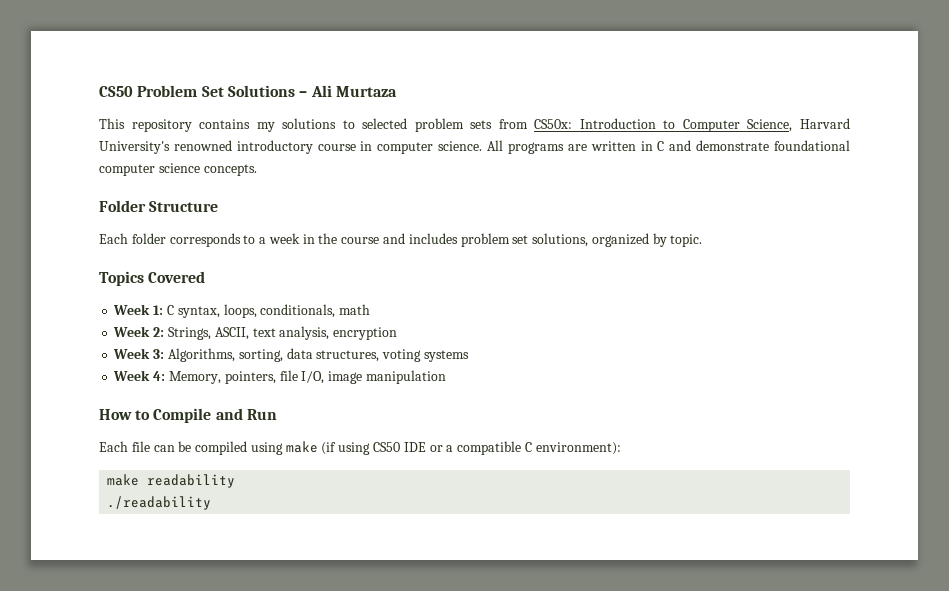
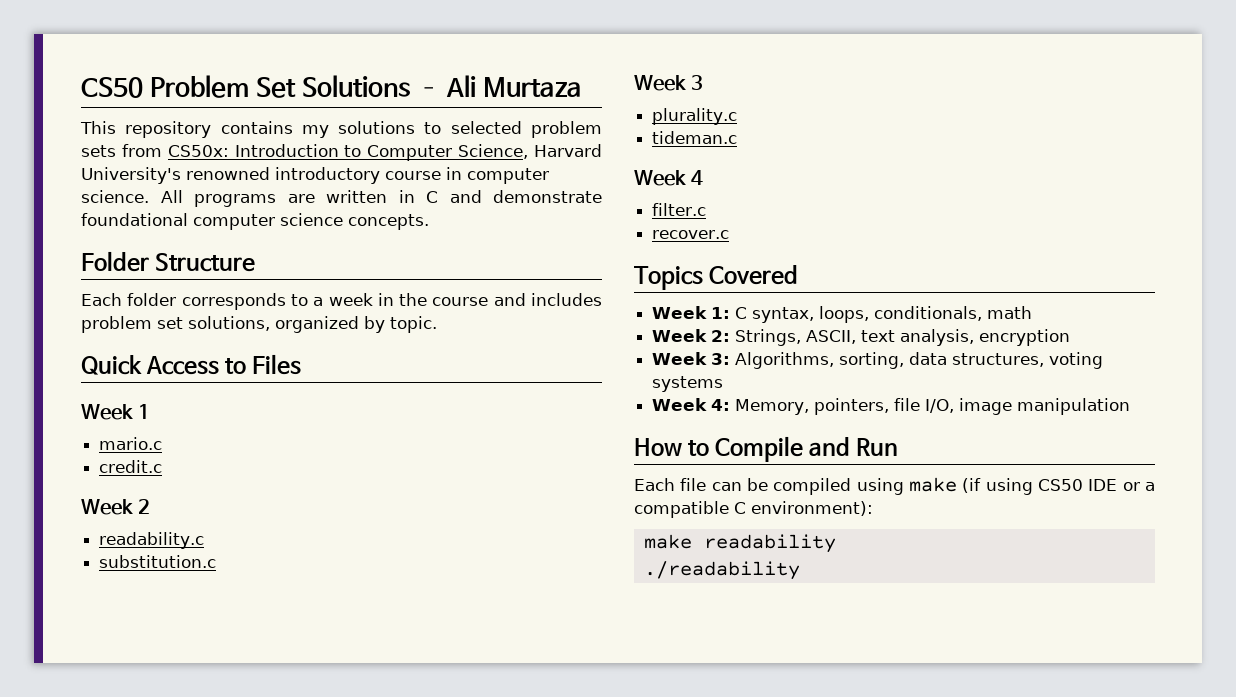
(703, 240) none -> [81,354,302,375] [81,404,151,420] [99,437,163,450] [99,460,163,473] [81,499,151,515] [99,532,205,549] [99,555,217,568] [634,75,704,91] [652,108,738,125] [652,131,738,144] [634,170,704,186] [652,203,707,216] [652,230,730,239] // Quick Access to Files // Week 1 // mario.c // credit.c // Week 2 // readability.c // substitution.c // Week 3 // plurality.c // tideman.c // Week 4 // filter.c // recover.c

